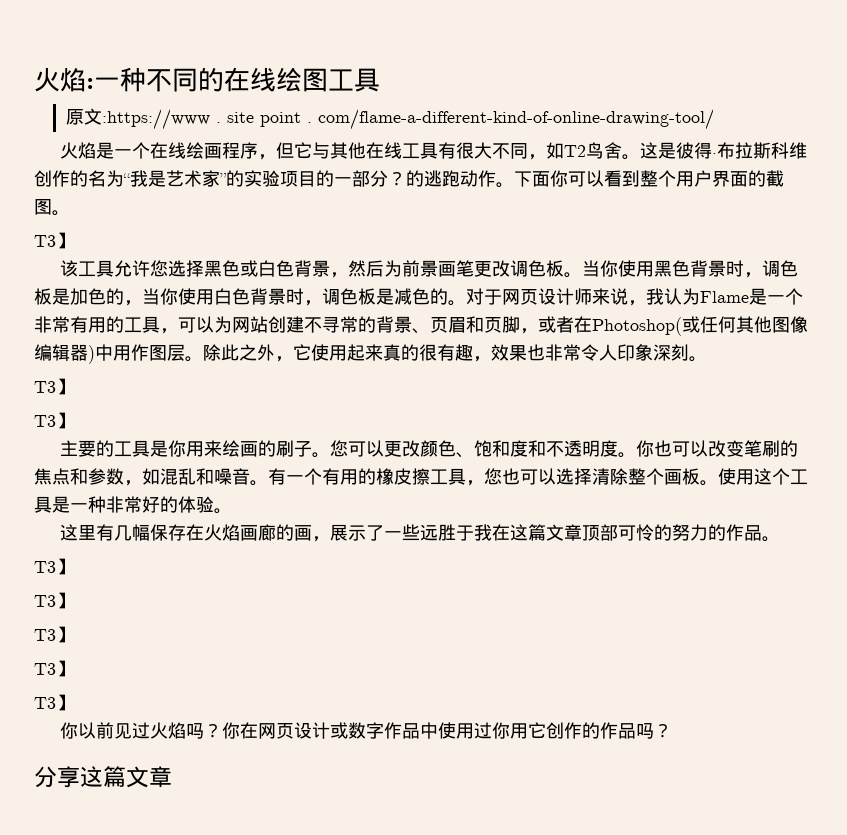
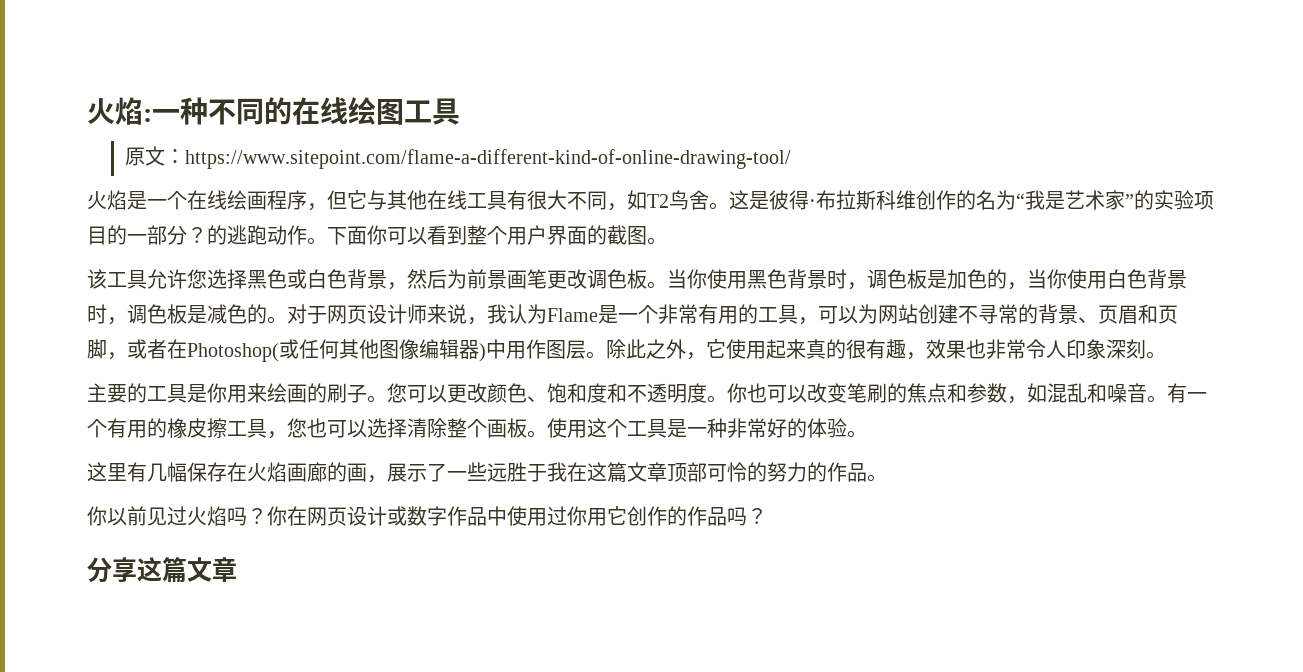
[101,109,714,130] :https://www . site point . com/flame-a-different-kind-of-online-drawing-tool/ -> [164,149,791,169] ：https://www.sitepoint.com/flame-a-different-kind-of-online-drawing-tool/
[34,232,74,249] // T3】 -> (667, 241) none
[34,378,74,395] [34,412,74,429] // T3】 // T3】 -> (1166, 355) none
[34,558,74,575] [34,592,74,609] [34,626,74,643] [34,660,74,677] [34,694,74,711] // T3】 // T3】 // T3】 // T3】 // T3】 -> (887, 478) none

